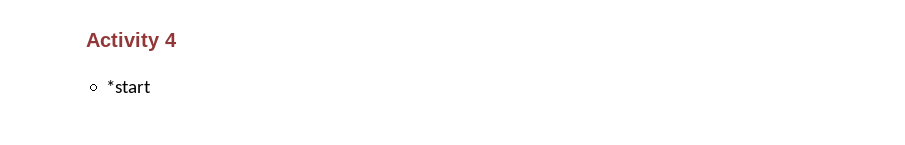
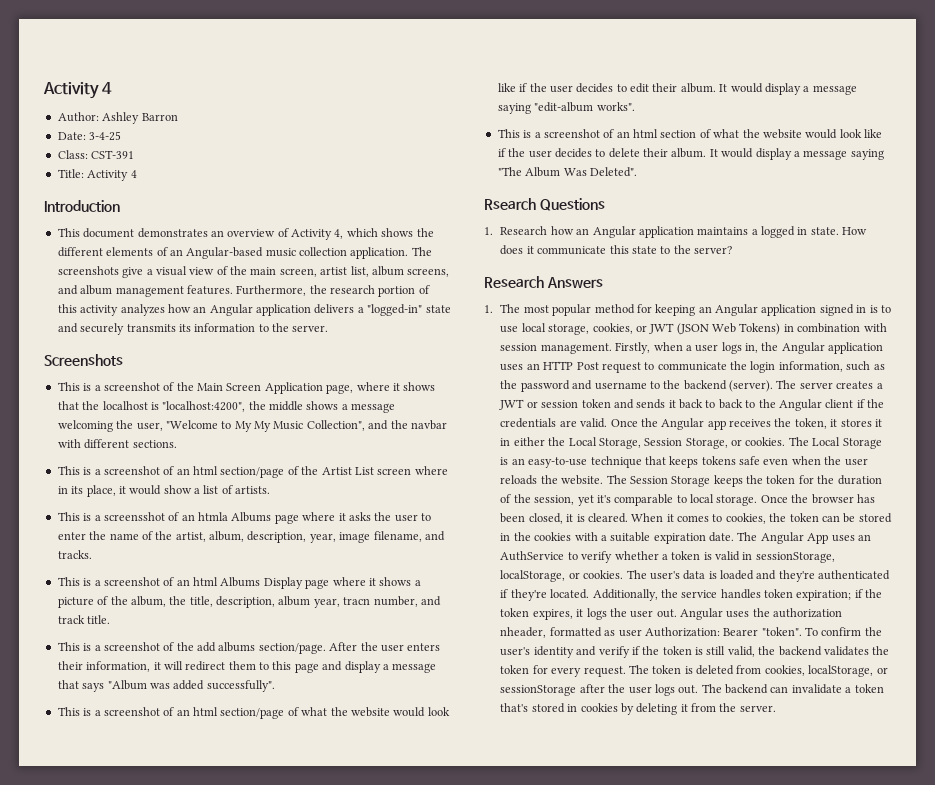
[86,32,177,51] [106,80,152,93] Activity 4 // *start -> [43,82,113,99] [57,112,178,124] [57,131,122,141] [57,150,135,159] [57,169,137,181] [44,200,120,212] [57,228,434,240] [57,247,432,259] [57,266,450,278] [57,285,430,297] [57,304,451,316] [57,323,329,335] [44,354,123,366] [57,382,436,394] [57,401,396,413] [57,420,447,432] [57,439,177,449] [57,466,448,478] [57,485,271,497] [57,512,431,524] [57,531,445,543] [57,550,92,559] [57,577,421,589] [57,596,441,608] [57,615,111,624] [57,642,441,654] [57,661,437,673] [57,680,275,692] [57,707,450,719] [497,83,857,95] [497,102,635,114] [497,129,882,139] [497,148,884,160] [497,167,637,177] [484,198,605,211] [484,226,868,238] [500,245,733,255] [484,276,603,288] [484,304,891,316] [500,323,887,335] [500,342,884,354] [500,361,885,373] [500,380,883,392] [499,399,885,411] [500,418,882,430] [500,437,882,449] [500,456,868,468] [500,475,882,487] [500,494,875,506] [500,513,892,524] [500,532,871,544] [500,551,835,563] [500,570,891,582] [500,589,883,601] [500,608,843,620] [500,627,882,638] [500,646,890,658] [500,665,888,677] [500,684,884,696] [500,703,776,715] Activity 4 // Author: Ashley Barron // Date: 3-4-25 // Class: CST-391 // Title: Activity 4 // Introduction // This document demonstrates an overview of Activity 4, which shows the different elements of an Angular-based music collection application. The screenshots give a visual view of the main screen, artist list, album screens, and album management features. Furthermore, the research portion of this activity analyzes how an Angular application delivers a "logged-in" state and securely transmits its information to the server. // Screenshots // This is a screenshot of the Main Screen Application page, where it shows that the localhost is "localhost:4200", the middle shows a message welcoming the user, "Welcome to My My Music Collection", and the navbar with different sections. // This is a screenshot of an html section/page of the Artist List screen where in its place, it would show a list of artists. // This is a screensshot of an htmla Albums page where it asks the user to enter the name of the artist, album, description, year, image filename, and tracks. // This is a screenshot of an html Albums Display page where it shows a picture of the album, the title, description, album year, tracn number, and track title. // This is a screenshot of the add albums section/page. After the user enters their information, it will redirect them to this page and display a message that says "Album was added successfully". // This is a screenshot of an html section/page of what the website would look like if the user decides to edit their album. It would display a message saying "edit-album works". // This is a screenshot of an html section of what the website would look like if the user decides to delete their album. It would display a message saying "The Album Was Deleted". // Rsearch Questions // 1. Research how an Angular application maintains a logged in state. How does it communicate this state to the server? // Research Answers // 1. The most popular method for keeping an Angular application signed in is to use local storage, cookies, or JWT (JSON Web Tokens) in combination with session management. Firstly, when a user logs in, the Angular application uses an HTTP Post request to communicate the login information, such as the password and username to the backend (server). The server creates a JWT or session token and sends it back to back to the Angular client if the credentials are valid. Once the Angular app receives the token, it stores it in either the Local Storage, Session Storage, or cookies. The Local Storage is an easy-to-use technique that keeps tokens safe even when the user reloads the website. The Session Storage keeps the token for the duration of the session, yet it's comparable to local storage. Once the browser has been closed, it is cleared. When it comes to cookies, the token can be stored in the cookies with a suitable expiration date. The Angular App uses an AuthService to verify whether a token is valid in sessionStorage, localStorage, or cookies. The user's data is loaded and they're authenticated if they're located. Additionally, the service handles token expiration; if the token expires, it logs the user out. Angular uses the authorization nheader, formatted as user Authorization: Bearer "token". To confirm the user's identity and verify if the token is still valid, the backend validates the token for every request. The token is deleted from cookies, localStorage, or sessionStorage after the user logs out. The backend can invalidate a token that's stored in cookies by deleting it from the server.

